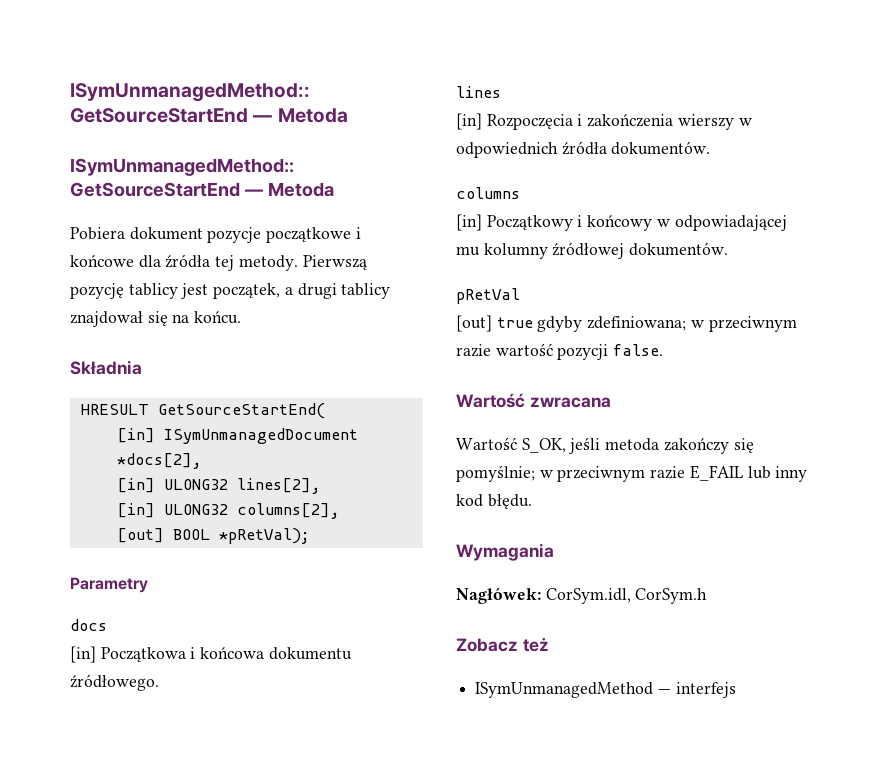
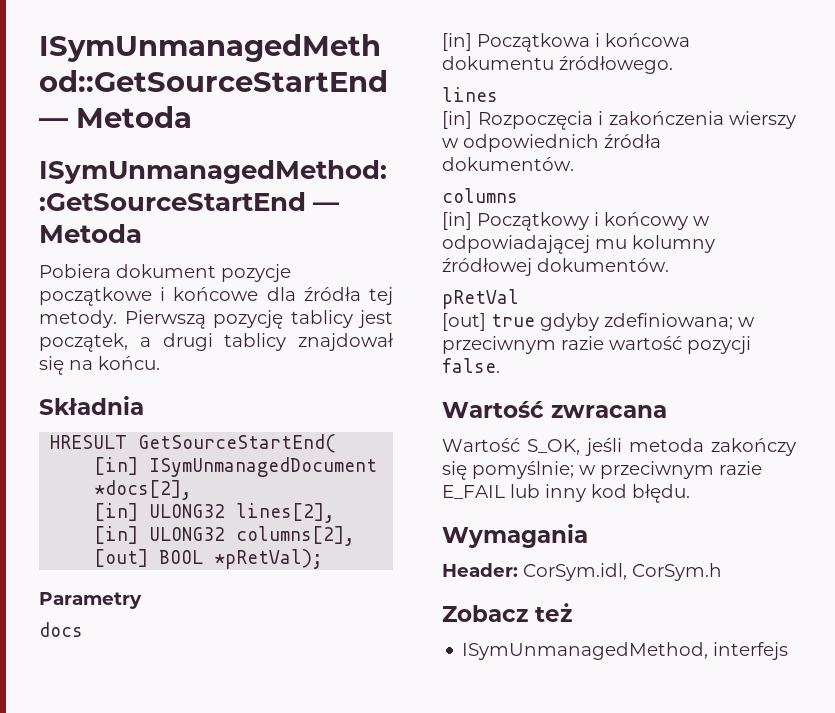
[456,587,541,604] Nagłówek: -> [442,563,518,577] Header:
[475,682,671,698] ISymUnmanagedMethod — -> [462,642,709,660] ISymUnmanagedMethod,

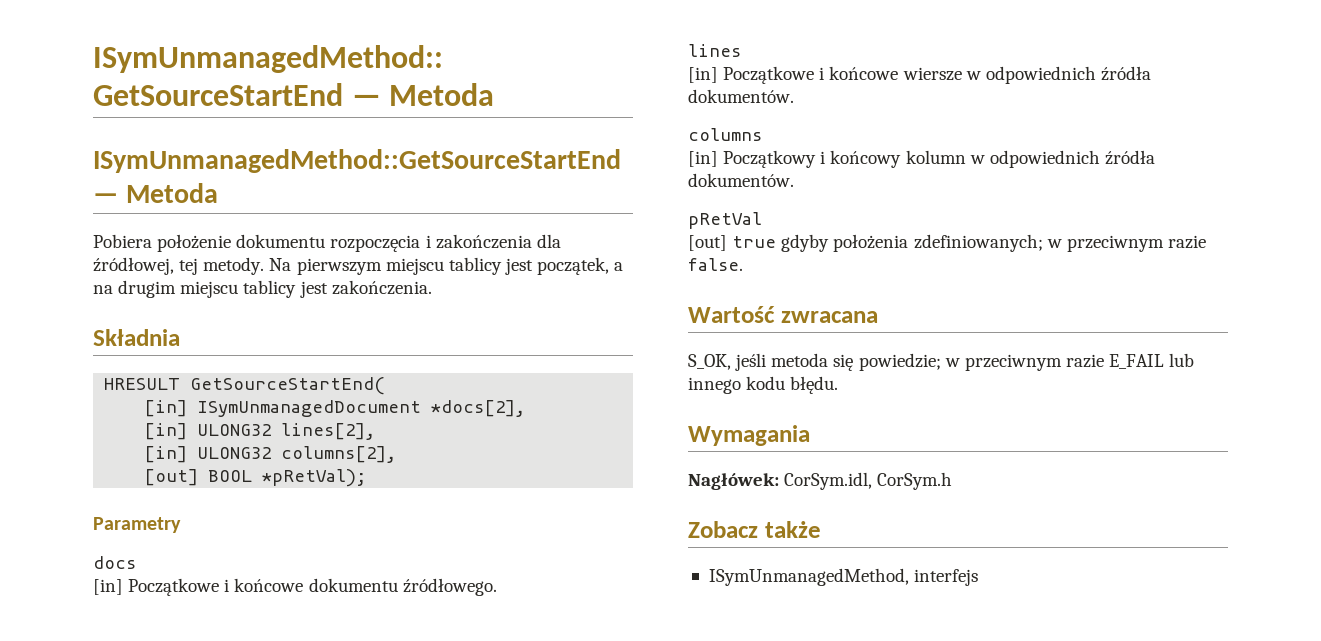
[116,264,291,282] [39,287,393,306] [39,310,393,329] [39,333,394,352] [39,356,160,375] dokument pozycje początkowe i końcowe dla źródła tej metody. Pierwszą pozycję tablicy jest początek, a drugi tablicy znajdował się na końcu. -> [157,234,561,252] [93,257,624,275] [93,280,432,298] położenie dokumentu rozpoczęcia i zakończenia dla źródłowej, tej metody. Na pierwszym miejscu tablicy jest początek, a na drugim miejscu tablicy jest zakończenia.
[477,33,690,52] Początkowa i końcowa -> [128,578,304,596] Początkowe i końcowe
[477,111,796,130] Rozpoczęcia i zakończenia wierszy -> [723,66,962,84] Początkowe i końcowe wiersze
[693,216,710,226] [442,235,715,254] [442,258,532,276] w odpowiadającej mu kolumny źródłowej -> [905,150,1155,168] kolumn w odpowiednich źródła
[604,313,755,330] [442,336,751,354] zdefiniowana; w przeciwnym razie wartość pozycji -> [833,234,1206,252] położenia zdefiniowanych; w przeciwnym razie
[442,438,520,452] Wartość -> (878, 317) none
[711,438,796,456] [442,461,574,480] zakończy się pomyślnie; -> [833,353,941,371] się powiedzie;
[545,484,627,502] inny kod -> [688,376,786,394] innego kodu
[442,563,518,577] Header: -> [688,473,779,490] Nagłówek:
[535,603,572,622] też -> [764,521,821,538] także

